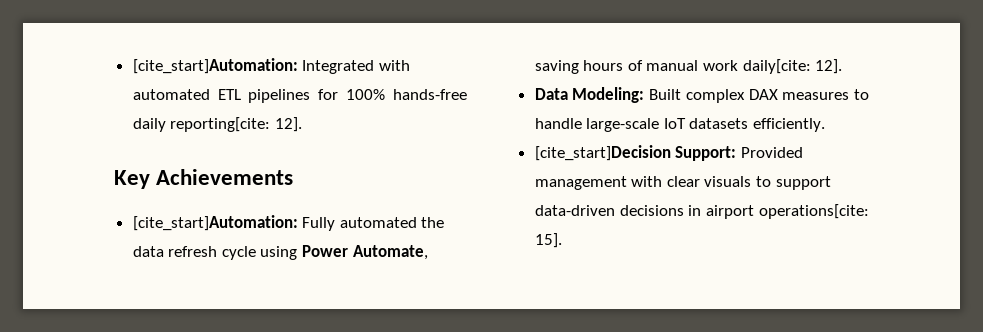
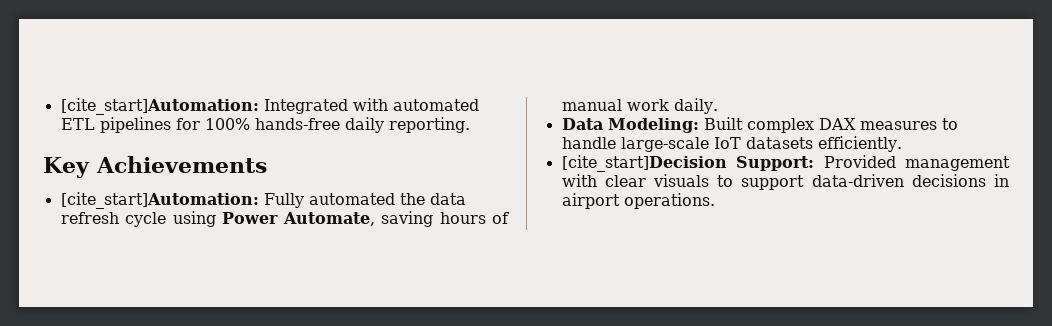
[170,117,302,132] reporting[cite: 12]. -> [388,117,470,133] reporting.
[742,59,843,74] daily[cite: 12]. -> [673,98,718,114] daily.
[759,204,869,219] [534,233,562,248] operations[cite: 15]. -> [623,193,715,209] operations.

